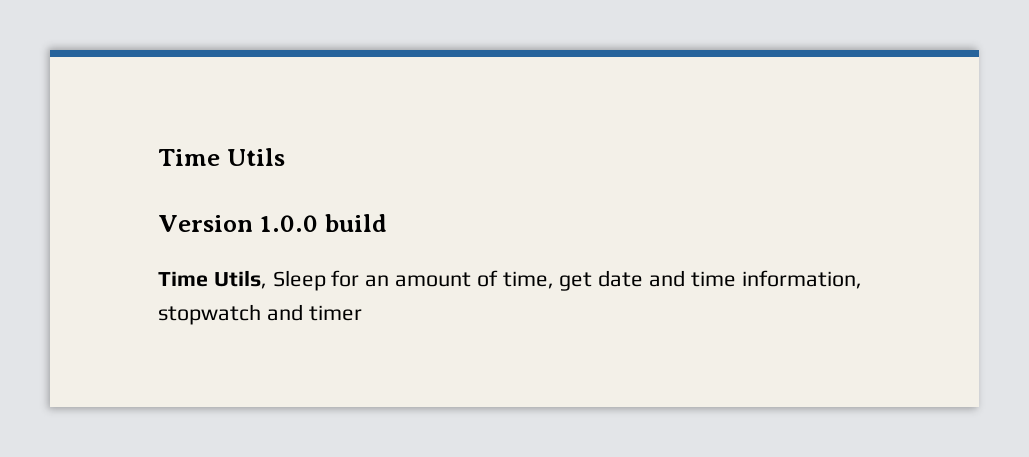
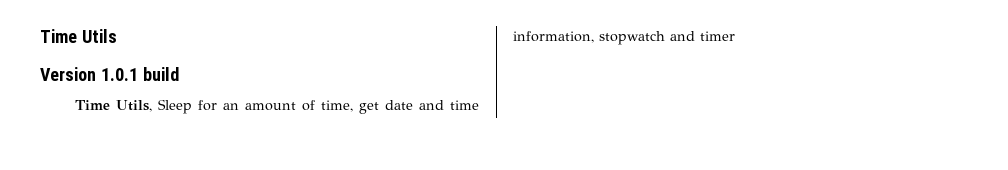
[259,215,318,232] 1.0.0 -> [100,68,138,81] 1.0.1

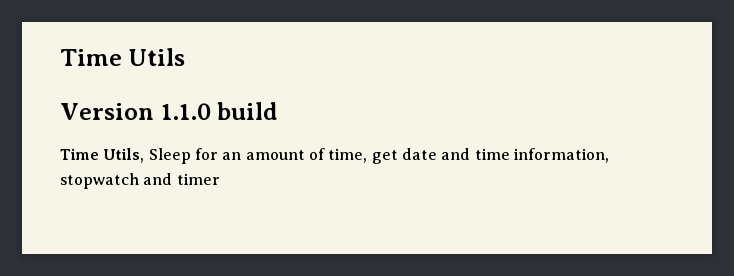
[100,68,138,81] 1.0.1 -> [160,103,211,120] 1.1.0

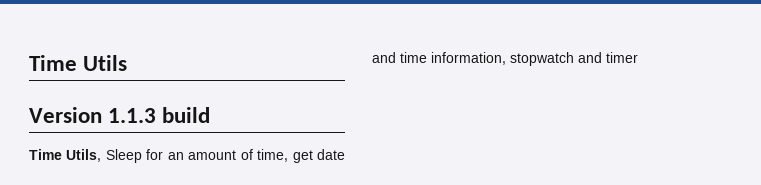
[160,103,211,120] 1.1.0 -> [108,108,157,123] 1.1.3

